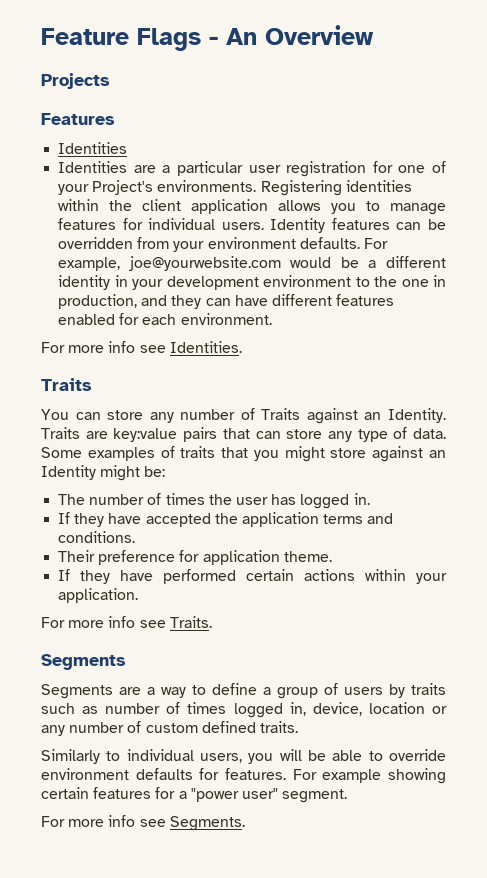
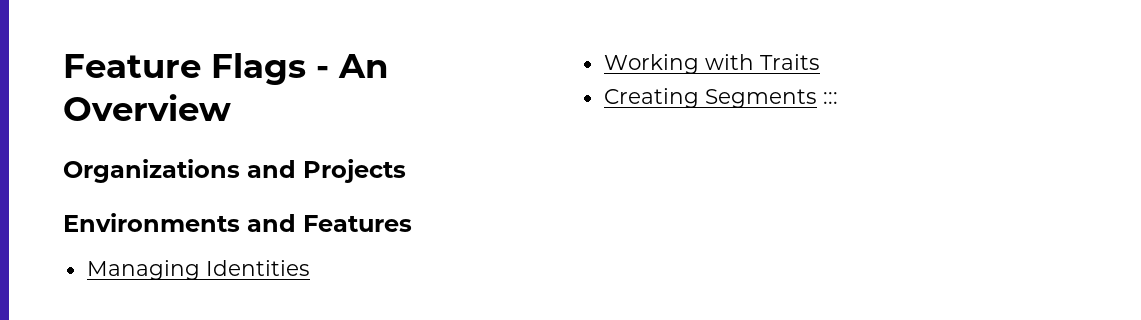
(374, 35) none -> [63,159,296,183] Organizations and
(110, 81) none -> [63,213,296,232] Environments and
(115, 119) none -> [86,260,200,280] Managing
[58,161,446,177] [58,180,412,196] [58,199,446,215] [58,218,446,233] [58,237,388,252] [58,256,446,271] [58,275,446,290] [58,294,395,309] [58,313,272,325] [41,341,242,353] [41,378,92,391] [41,408,446,424] [41,427,446,442] [41,446,446,462] [41,465,166,481] [58,493,370,509] [58,512,394,527] [58,531,136,543] [58,550,332,565] [58,569,447,584] [58,588,139,603] [41,616,212,628] [41,654,126,670] [41,683,446,699] [41,702,447,718] [41,721,298,736] [41,749,446,764] [41,768,446,784] [41,787,348,803] [41,815,245,831] Identities are a particular user registration for one of your Project's environments. Registering identities within the client application allows you to manage features for individual users. Identity features can be overridden from your environment defaults. For example, joe@yourwebsite.com would be a different identity in your development environment to the one in production, and they can have different features enabled for each environment. // For more info see Identities. // Traits // You can store any number of Traits against an Identity. Traits are key:value pairs that can store any type of data. Some examples of traits that you might store against an Identity might be: // The number of times the user has logged in. // If they have accepted the application terms and conditions. // Their preference for application theme. // If they have performed certain actions within your application. // For more info see Traits. // Segments // Segments are a way to define a group of users by traits such as number of times logged in, device, location or any number of custom defined traits. // Similarly to individual users, you will be able to override environment defaults for features. For example showing certain features for a "power user" segment. // For more info see Segments. -> [603,54,820,74] [603,88,838,108] Working with Traits // Creating Segments :::

